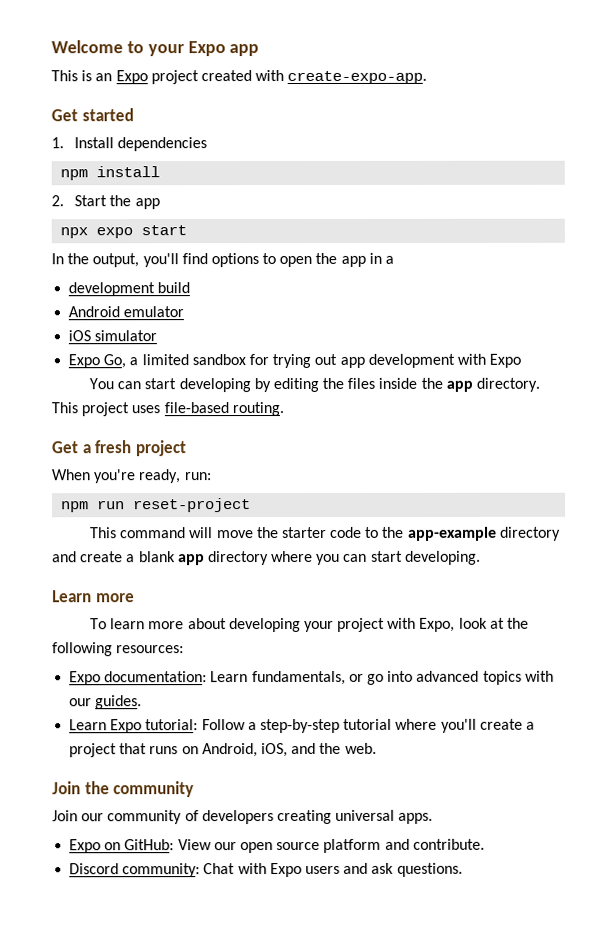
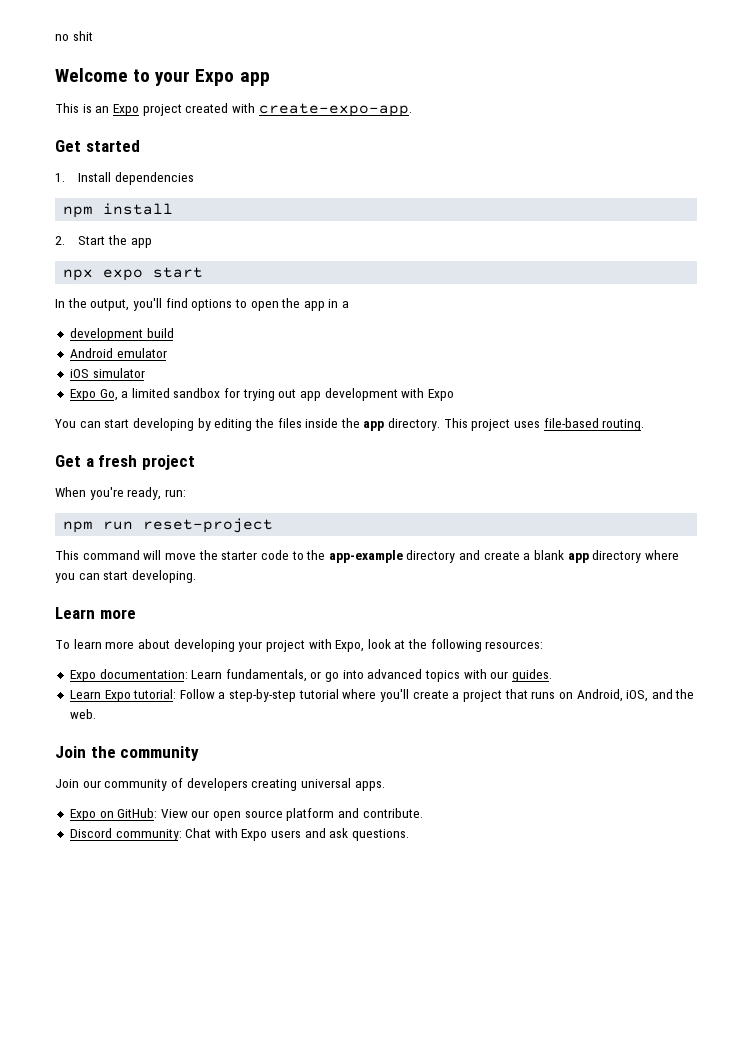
(51, 47) none -> [55,31,93,41] no shit //

